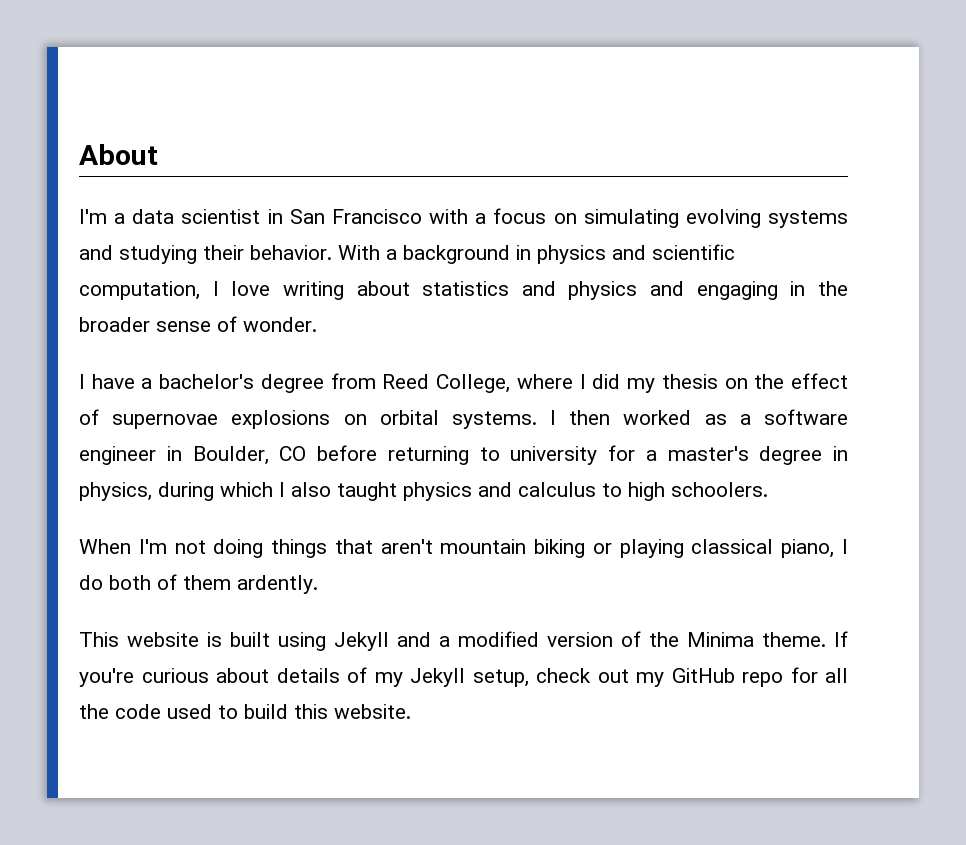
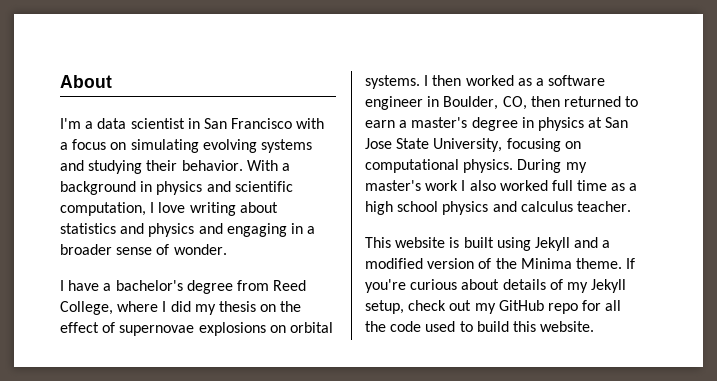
[817,281,848,296] the -> [307,226,316,234] a
[279,445,848,465] [79,482,768,501] [79,539,848,558] [79,574,318,594] CO before returning to university for a master's degree in physics, during which I also taught physics and calculus to high schoolers. // When I'm not doing things that aren't mountain biking or playing classical piano, I do both of them ardently. -> [502,96,639,110] [365,117,629,131] [365,138,581,152] [365,159,587,173] [365,180,638,191] [365,201,631,215] CO, then returned to earn a master's degree in physics at San Jose State University, focusing on computational physics. During my master's work I also worked full time as a high school physics and calculus teacher.

